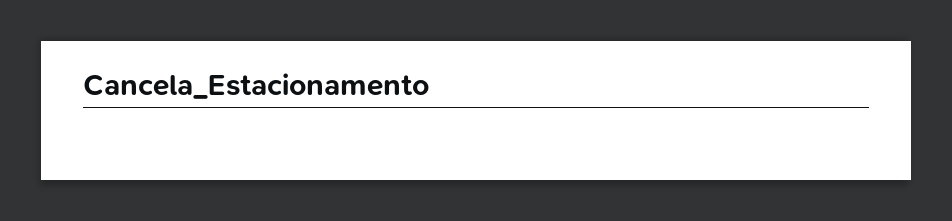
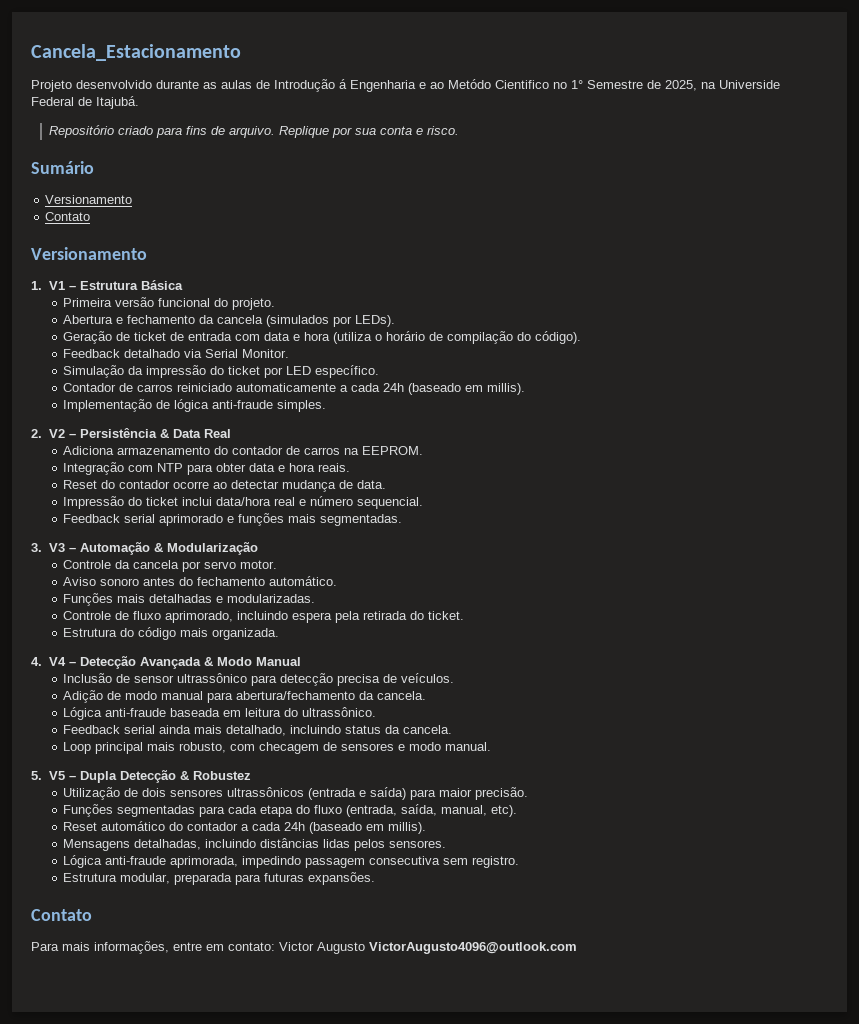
(429, 86) none -> [31,79,780,92] [31,96,139,109] [49,125,460,138] [31,161,94,174] [45,195,133,204] [45,212,91,221] [31,247,147,260] [31,280,184,290] [63,297,276,310] [63,315,396,327] [63,331,582,344] [63,349,290,358] [63,365,380,378] [63,383,526,395] [63,399,327,412] [31,428,232,438] [63,446,424,455] [63,462,351,475] [63,480,387,492] [63,496,424,509] [63,513,403,526] [31,542,259,555] [63,560,278,572] [63,576,338,586] [63,593,316,606] [63,611,465,623] [63,627,280,640] [31,656,302,669] [63,673,455,686] [63,690,427,703] [63,707,377,720] [63,725,453,736] [63,742,492,754] [31,770,252,783] [63,787,529,800] [63,804,518,817] [63,821,427,834] [63,838,447,851] [63,855,520,868] [63,872,376,885] [31,909,92,921] [31,941,577,954] // Projeto desenvolvido durante as aulas de Introdução á Engenharia e ao Metódo Cientifico no 1° Semestre de 2025, na Universide Federal de Itajubá. // Repositório criado para fins de arquivo. Replique por sua conta e risco. // Sumário // Versionamento // Contato // Versionamento // 1. V1 – Estrutura Básica // Primeira versão funcional do projeto. // Abertura e fechamento da cancela (simulados por LEDs). // Geração de ticket de entrada com data e hora (utiliza o horário de compilação do código). // Feedback detalhado via Serial Monitor. // Simulação da impressão do ticket por LED específico. // Contador de carros reiniciado automaticamente a cada 24h (baseado em millis). // Implementação de lógica anti-fraude simples. // 2. V2 – Persistência & Data Real // Adiciona armazenamento do contador de carros na EEPROM. // Integração com NTP para obter data e hora reais. // Reset do contador ocorre ao detectar mudança de data. // Impressão do ticket inclui data/hora real e número sequencial. // Feedback serial aprimorado e funções mais segmentadas. // 3. V3 – Automação & Modularização // Controle da cancela por servo motor. // Aviso sonoro antes do fechamento automático. // Funções mais detalhadas e modularizadas. // Controle de fluxo aprimorado, incluindo espera pela retirada do ticket. // Estrutura do código mais organizada. // 4. V4 – Detecção Avançada & Modo Manual // Inclusão de sensor ultrassônico para detecção precisa de veículos. // Adição de modo manual para abertura/fechamento da cancela. // Lógica anti-fraude baseada em leitura do ultrassônico. // Feedback serial ainda mais detalhado, incluindo status da cancela. // Loop principal mais robusto, com checagem de sensores e modo manual. // 5. V5 – Dupla Detecção & Robustez // Utilização de dois sensores ultrassônicos (entrada e saída) para maior precisão. // Funções segmentadas para cada etapa do fluxo (entrada, saída, manual, etc). // Reset automático do contador a cada 24h (baseado em millis). // Mensagens detalhadas, incluindo distâncias lidas pelos sensores. // Lógica anti-fraude aprimorada, impedindo passagem consecutiva sem registro. // Estrutura modular, preparada para futuras expansões. // Contato // Para mais informações, entre em contato: Victor Augusto VictorAugusto4096@outlook.com

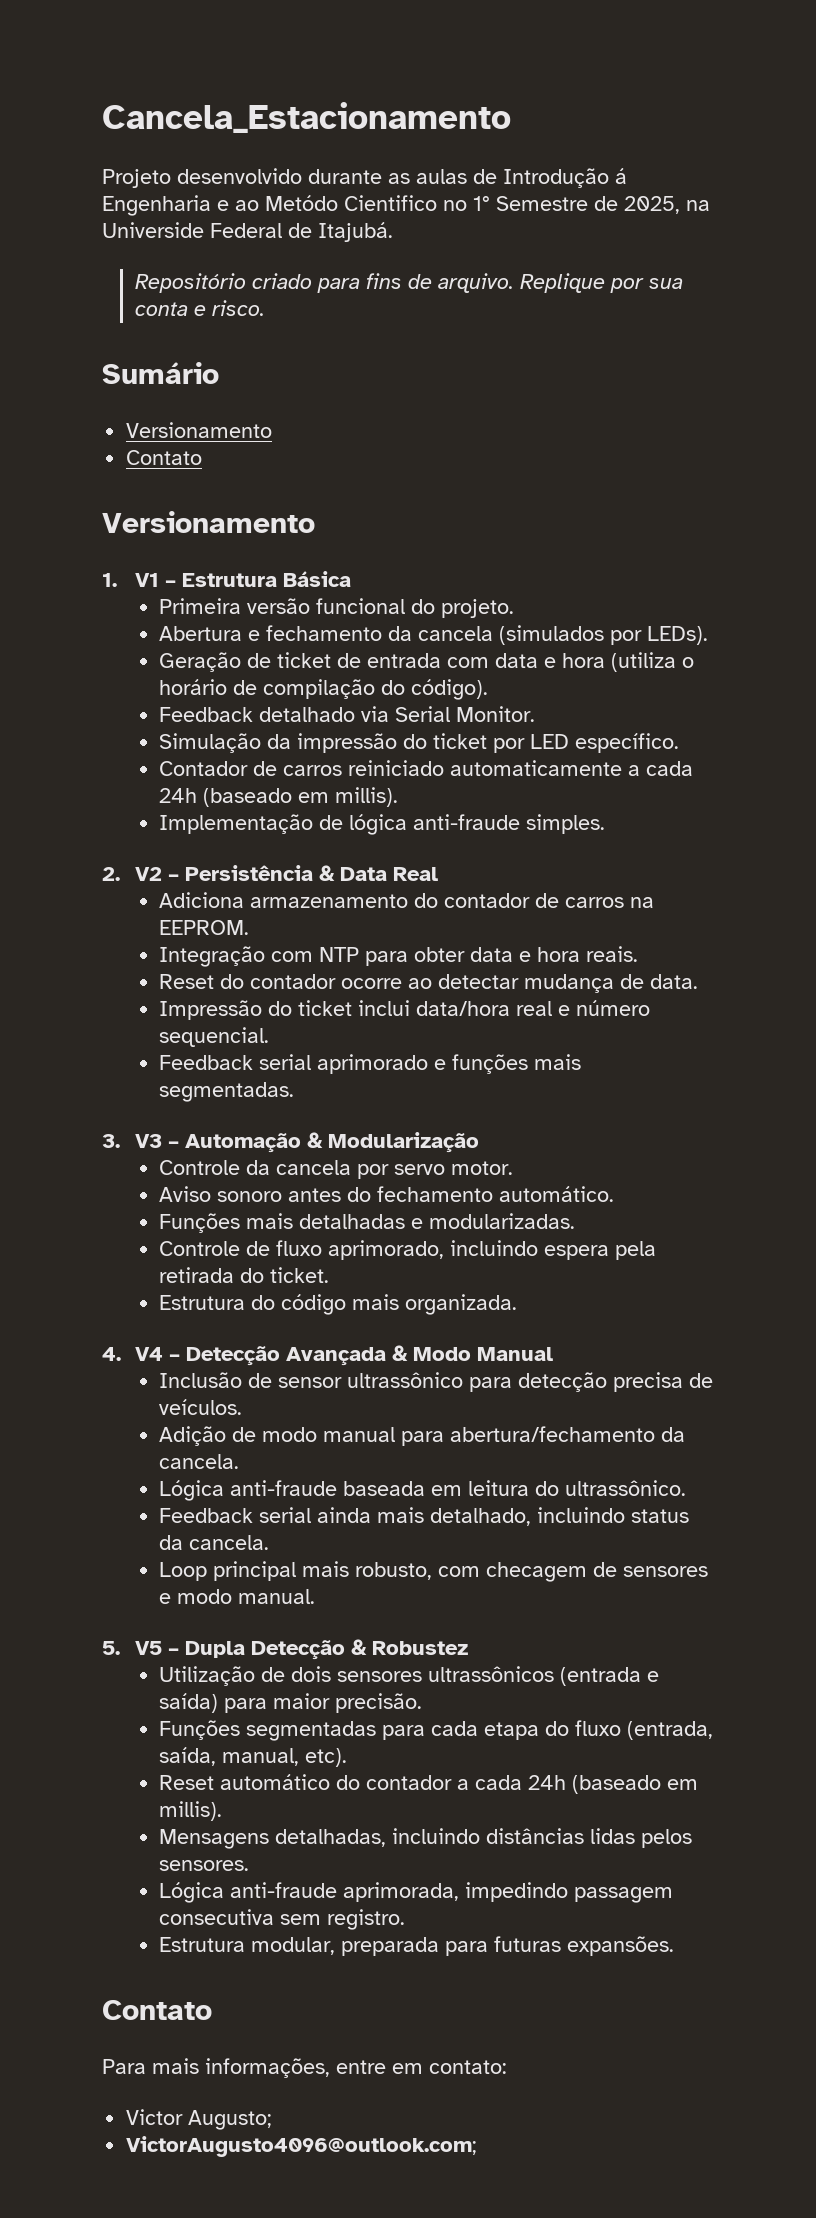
[279,942,577,954] Victor Augusto VictorAugusto4096@outlook.com -> [126,2109,273,2130] [126,2136,478,2157] // Victor Augusto; // VictorAugusto4096@outlook.com;

